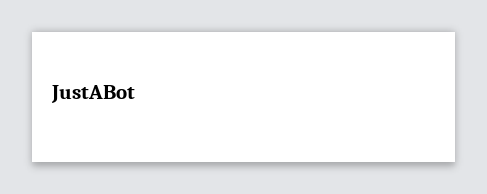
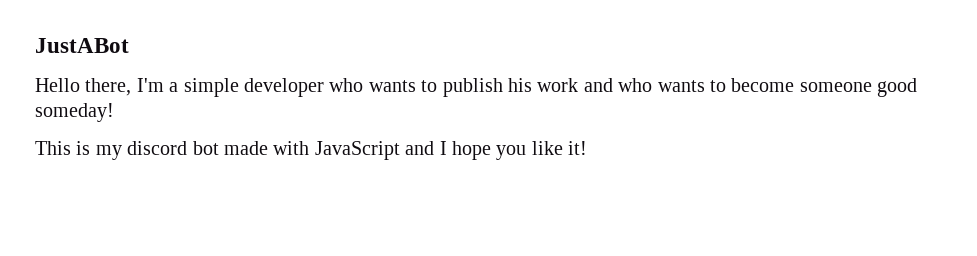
(135, 94) none -> [35,78,918,97] [35,103,114,122] [35,141,588,160] // Hello there, I'm a simple developer who wants to publish his work and who wants to become someone good someday! // This is my discord bot made with JavaScript and I hope you like it!

